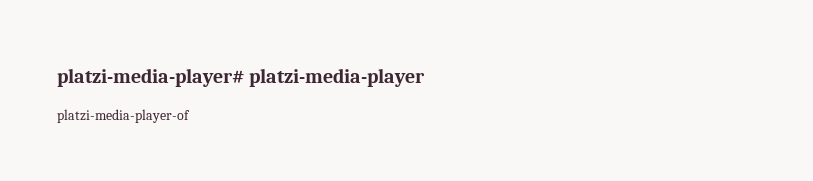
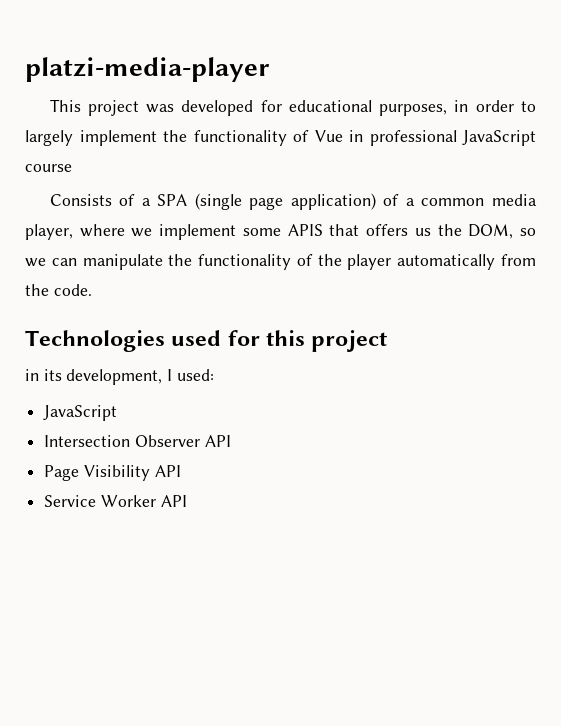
[57,68,244,87] platzi-media-player# -> (25, 69) none
[57,109,190,123] platzi-media-player-of -> [49,99,536,116] [25,130,536,146] [25,164,72,172] [49,193,537,210] [25,224,537,240] [25,254,536,270] [25,284,92,296] [25,330,388,352] [25,369,214,385] [43,405,118,421] [44,435,231,447] [44,465,181,481] [44,495,187,507] This project was developed for educational purposes, in order to largely implement the functionality of Vue in professional JavaScript course // Consists of a SPA (single page application) of a common media player, where we implement some APIS that offers us the DOM, so we can manipulate the functionality of the player automatically from the code. // Technologies used for this project // in its development, I used: // JavaScript // Intersection Observer API // Page Visibility API // Service Worker API

